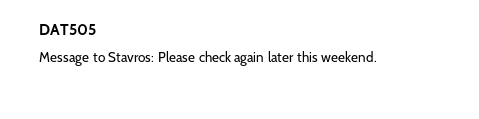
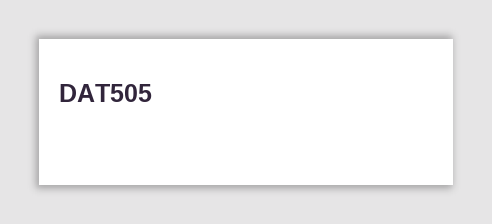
[39,51,378,66] // Message to Stavros: Please check again later this weekend. -> (152, 93) none

